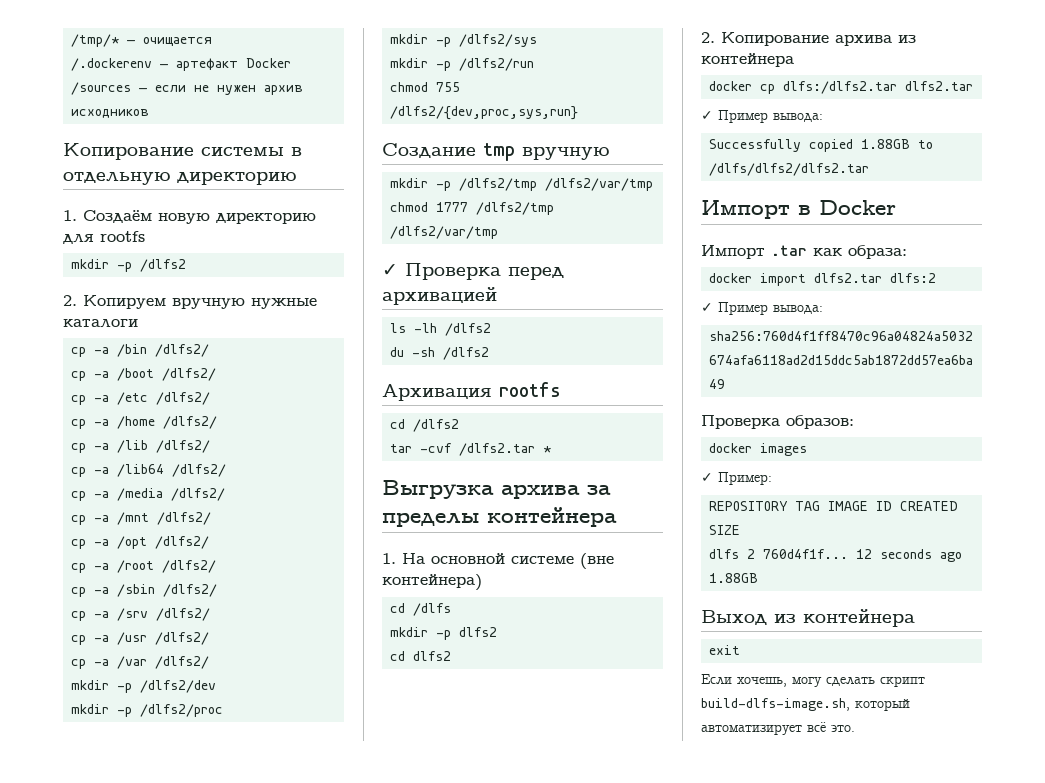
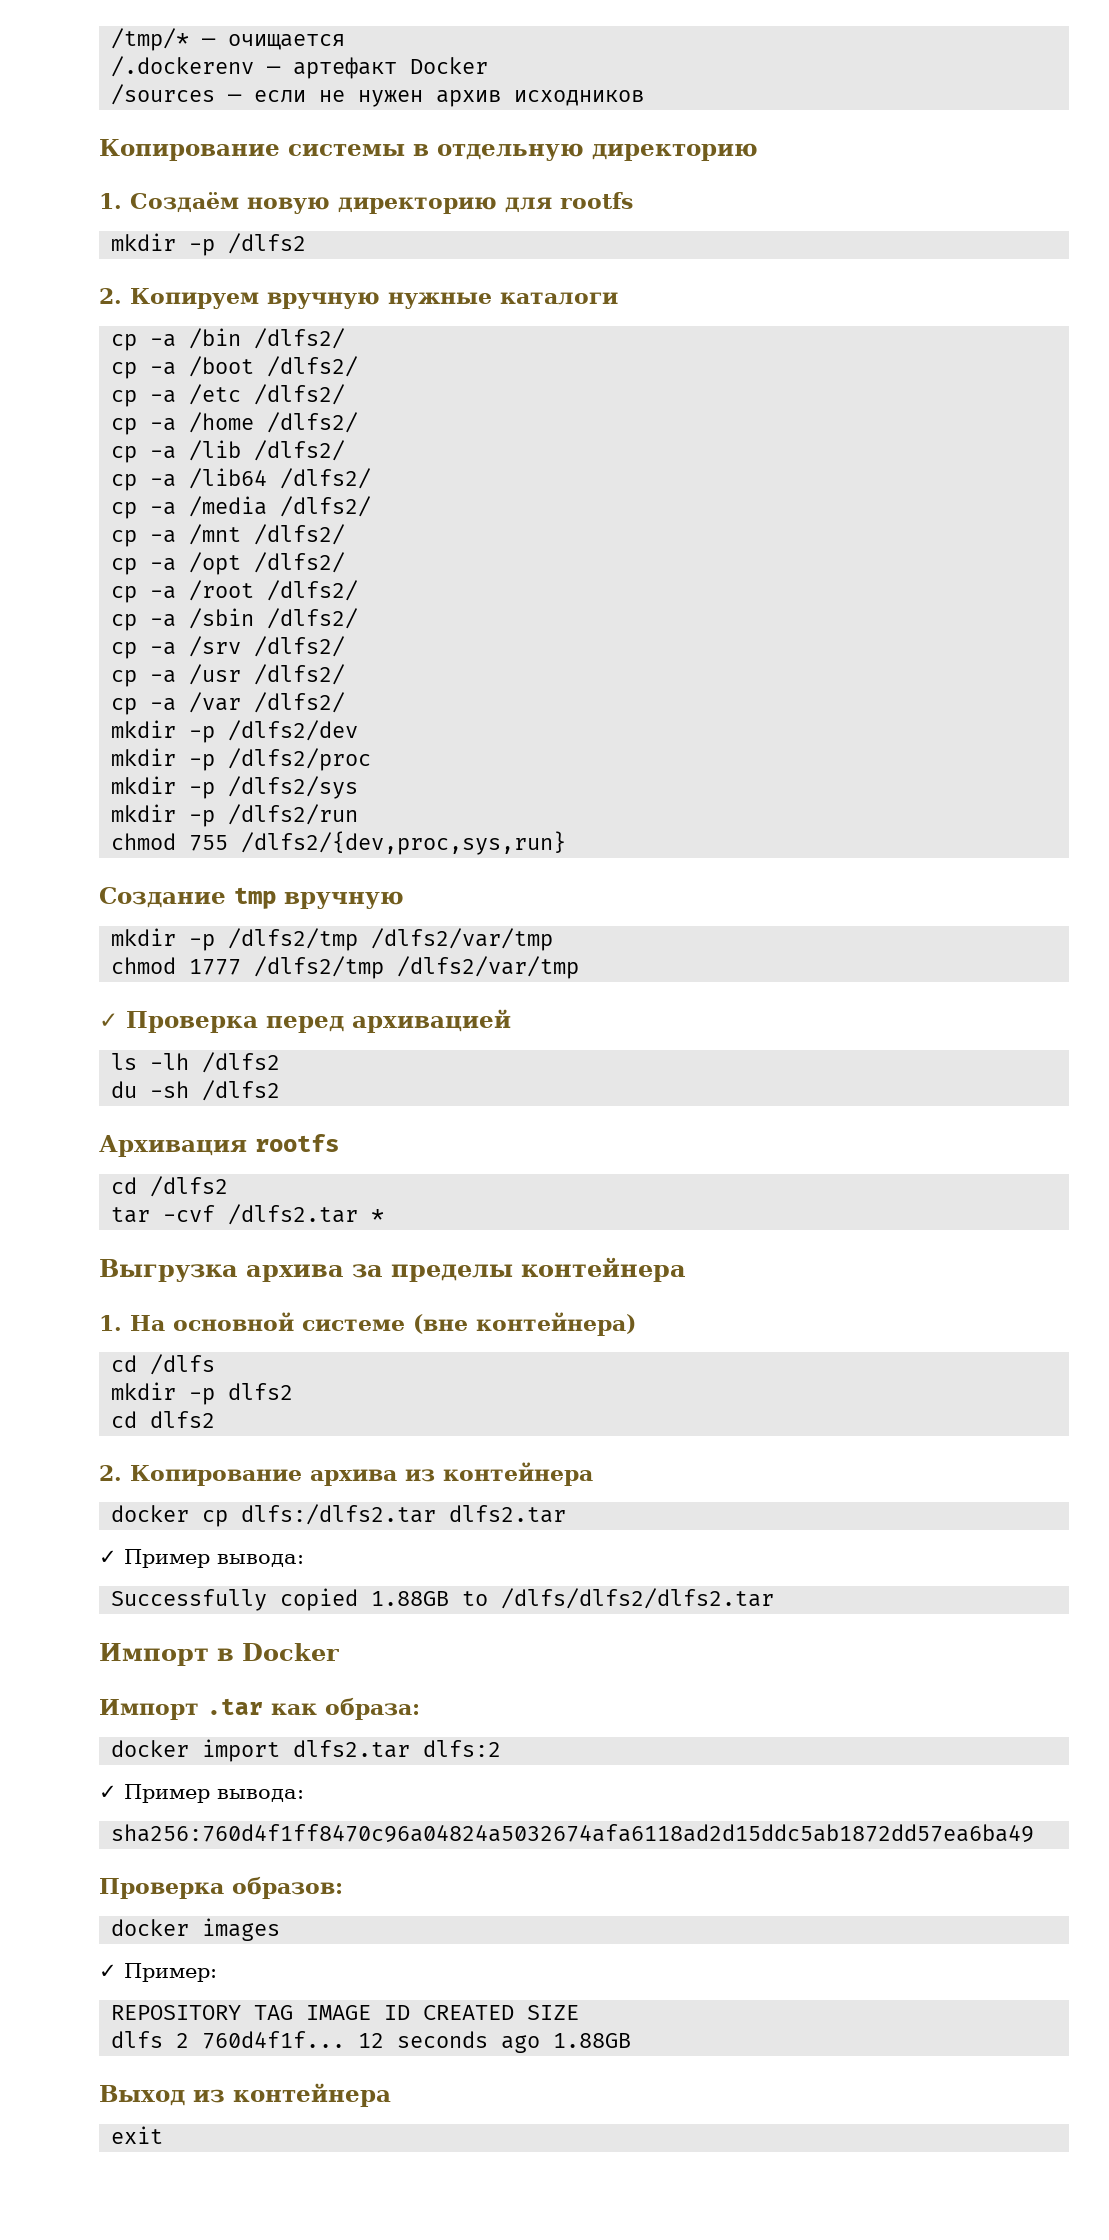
[701,674,925,687] [701,698,910,711] [701,722,855,735] // Если хочешь, могу сделать скрипт build-dlfs-image.sh, который автоматизирует всё это. -> (164, 2135) none

